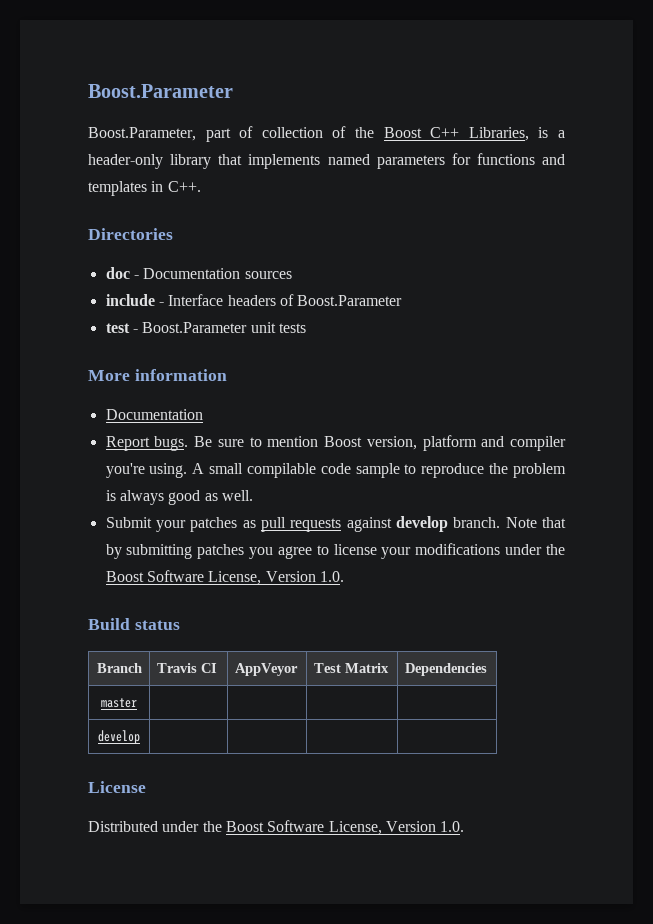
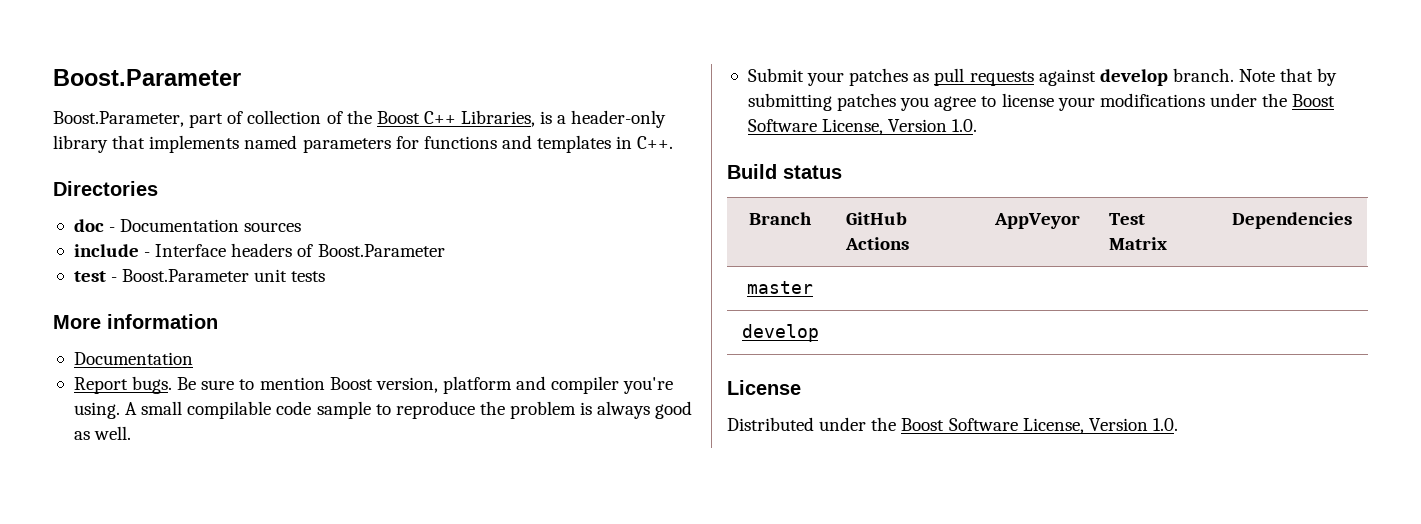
[156,663,217,673] Travis CI -> [845,212,907,225] [844,237,909,250] GitHub Actions

